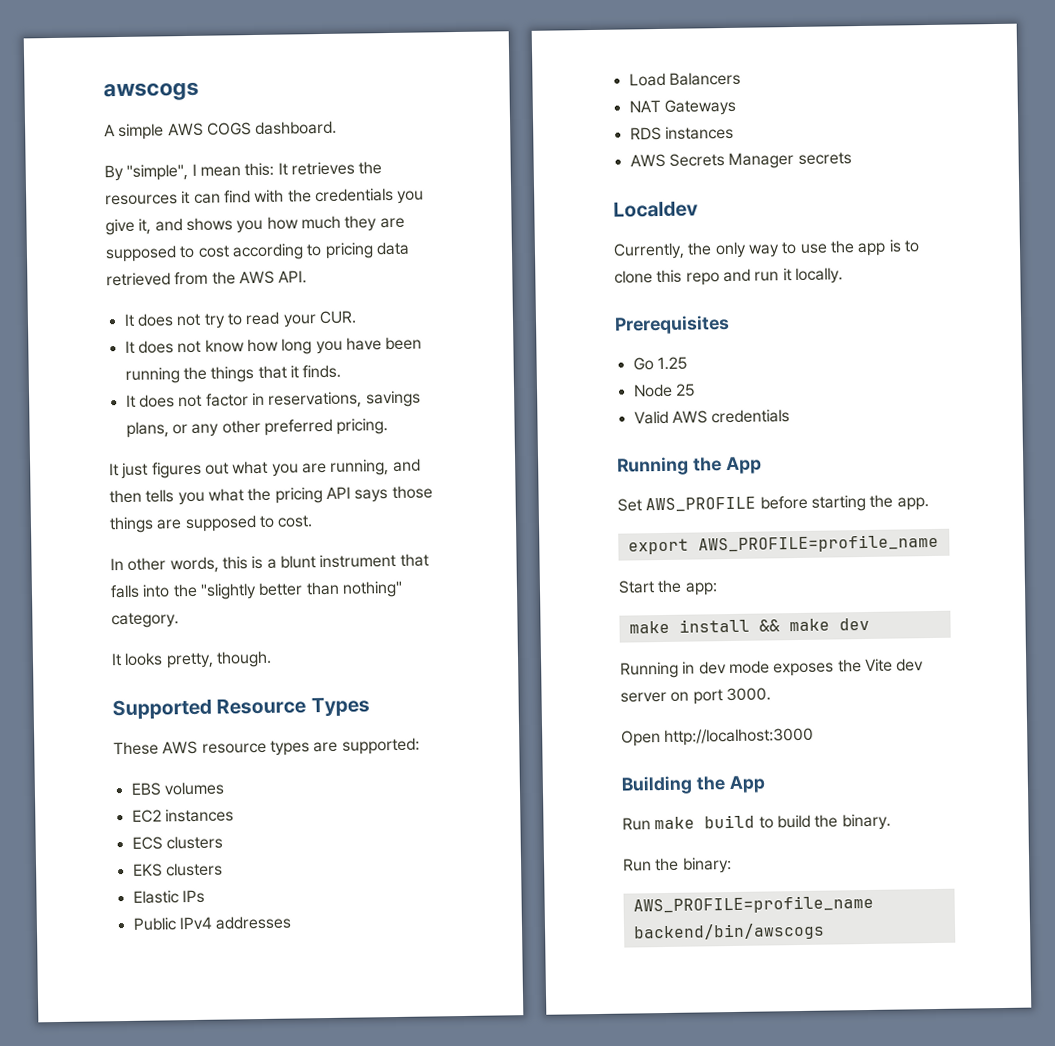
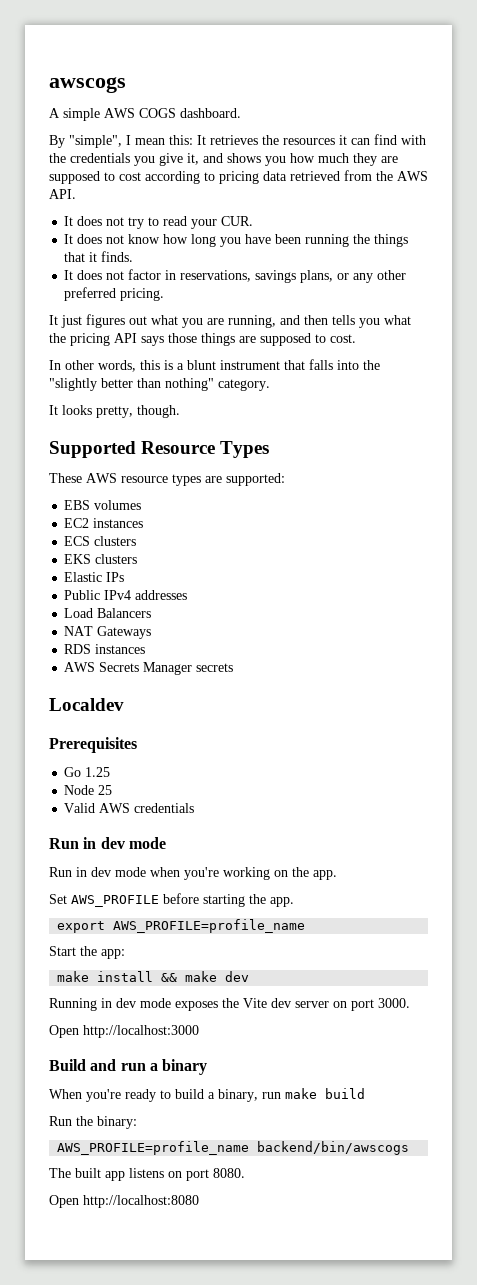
[613,239,920,260] [614,267,843,286] // Currently, the only way to use the app is to clone this repo and run it locally. -> (124, 704) none
[617,456,762,476] Running the App -> [49,837,166,849] [49,867,337,880] Run in dev mode // Run in dev mode when you're working on the app.
[621,775,766,795] [622,813,891,831] Building the App // Run make build to build the binary. -> [49,1059,208,1075] [49,1088,365,1102] Build and run a binary // When you're ready to build a binary, run make build
(825, 932) none -> [49,1168,245,1181] [49,1195,199,1208] // The built app listens on port 8080. // Open http://localhost:8080

